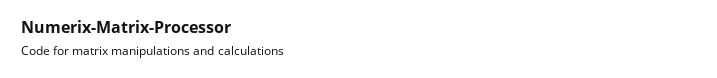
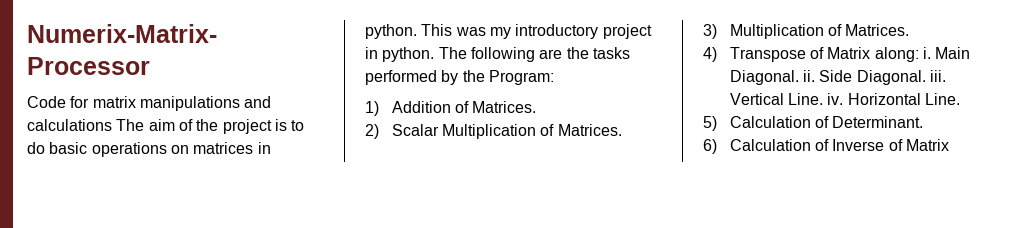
(284, 50) none -> [116,119,305,134] [27,142,271,157] [365,24,652,39] [365,47,630,62] [365,70,554,85] [365,101,537,116] [365,124,622,139] [703,24,910,39] [703,47,971,62] [729,70,946,85] [729,93,960,105] [703,116,924,131] [703,139,949,154] The aim of the project is to do basic operations on matrices in python. This was my introductory project in python. The following are the tasks performed by the Program: // 1) Addition of Matrices. // 2) Scalar Multiplication of Matrices. // 3) Multiplication of Matrices. // 4) Transpose of Matrix along: i. Main Diagonal. ii. Side Diagonal. iii. Vertical Line. iv. Horizontal Line. // 5) Calculation of Determinant. // 6) Calculation of Inverse of Matrix

